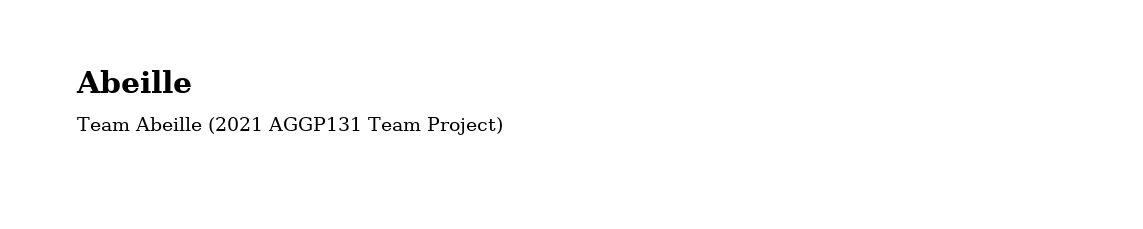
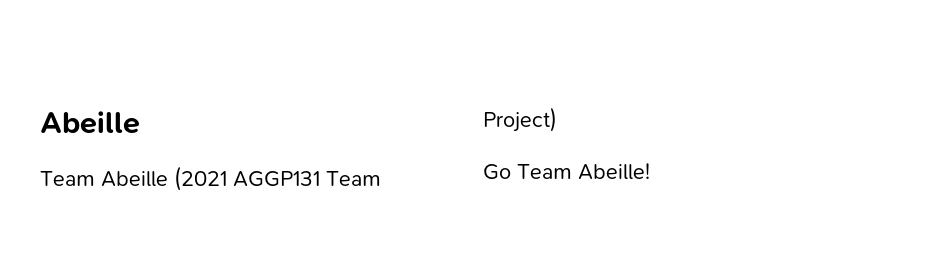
(503, 126) none -> [483,163,650,180] // Go Team Abeille!

